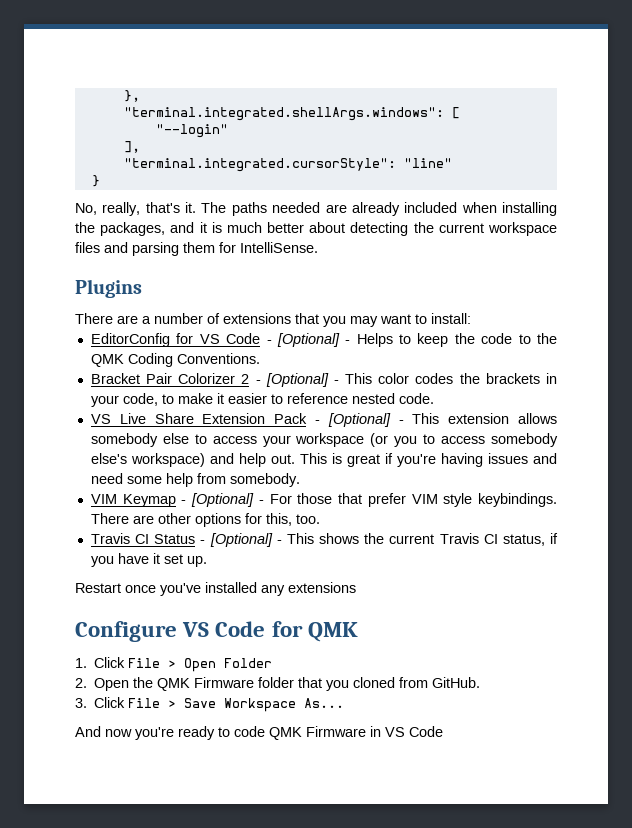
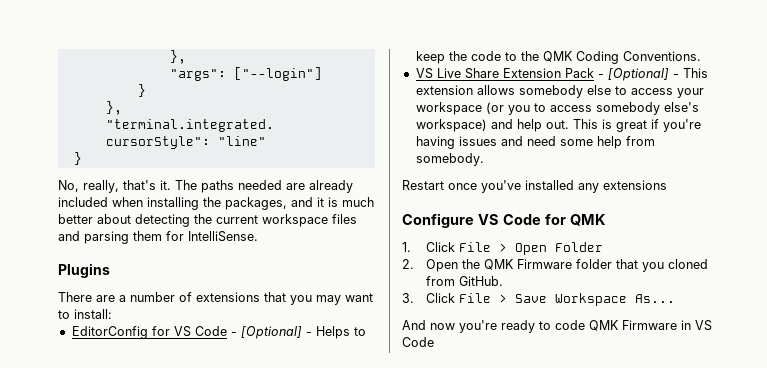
[123,90,140,102] [123,107,460,121] [155,124,228,138] [123,141,140,153] }, // "terminal.integrated.shellArgs.windows": [ // "--login" // ], -> [169,50,186,64] [169,67,322,81] [137,84,146,97] [105,101,122,115] }, // "args": ["--login"] // } // },
[90,373,558,387] [90,393,434,407] // Bracket Pair Colorizer 2 - [Optional] - This color codes the brackets in your code, to make it easier to reference nested code. -> (701, 56) none
[90,493,557,507] [90,513,320,527] [90,533,558,547] [90,553,207,567] // VIM Keymap - [Optional] - For those that prefer VIM style keybindings. There are other options for this, too. // Travis CI Status - [Optional] - This shows the current Travis CI status, if you have it set up. -> (484, 159) none

